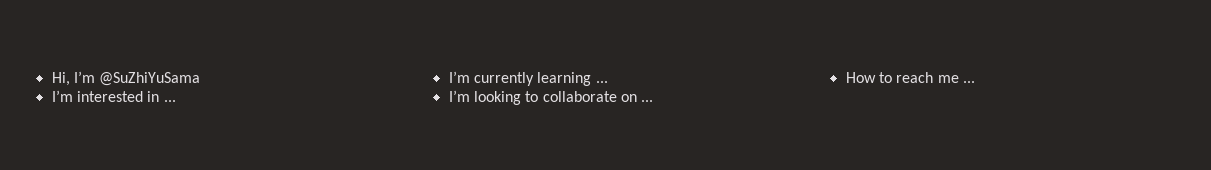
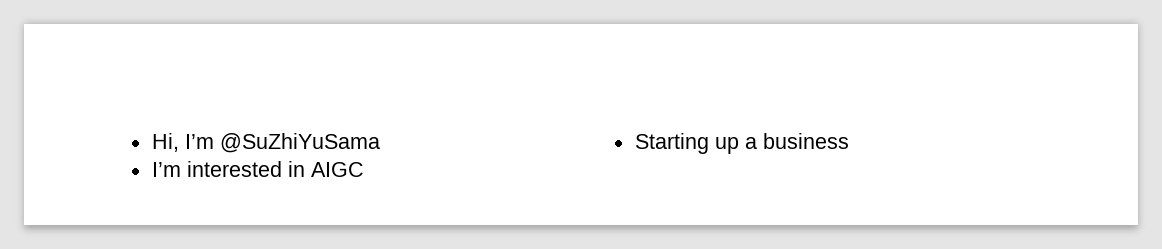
[163,100,176,102] [448,71,608,86] [448,90,654,105] [845,72,975,83] ... // I’m currently learning ... // I’m looking to collaborate on ... // How to reach me ... -> [310,162,364,177] [634,133,849,154] AIGC // Starting up a business

